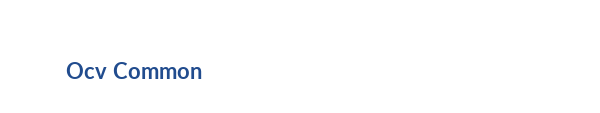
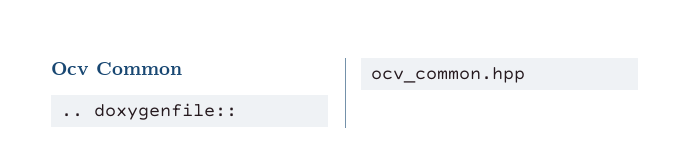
(202, 70) none -> [60,103,237,120] [370,67,525,83] // .. doxygenfile:: ocv_common.hpp

